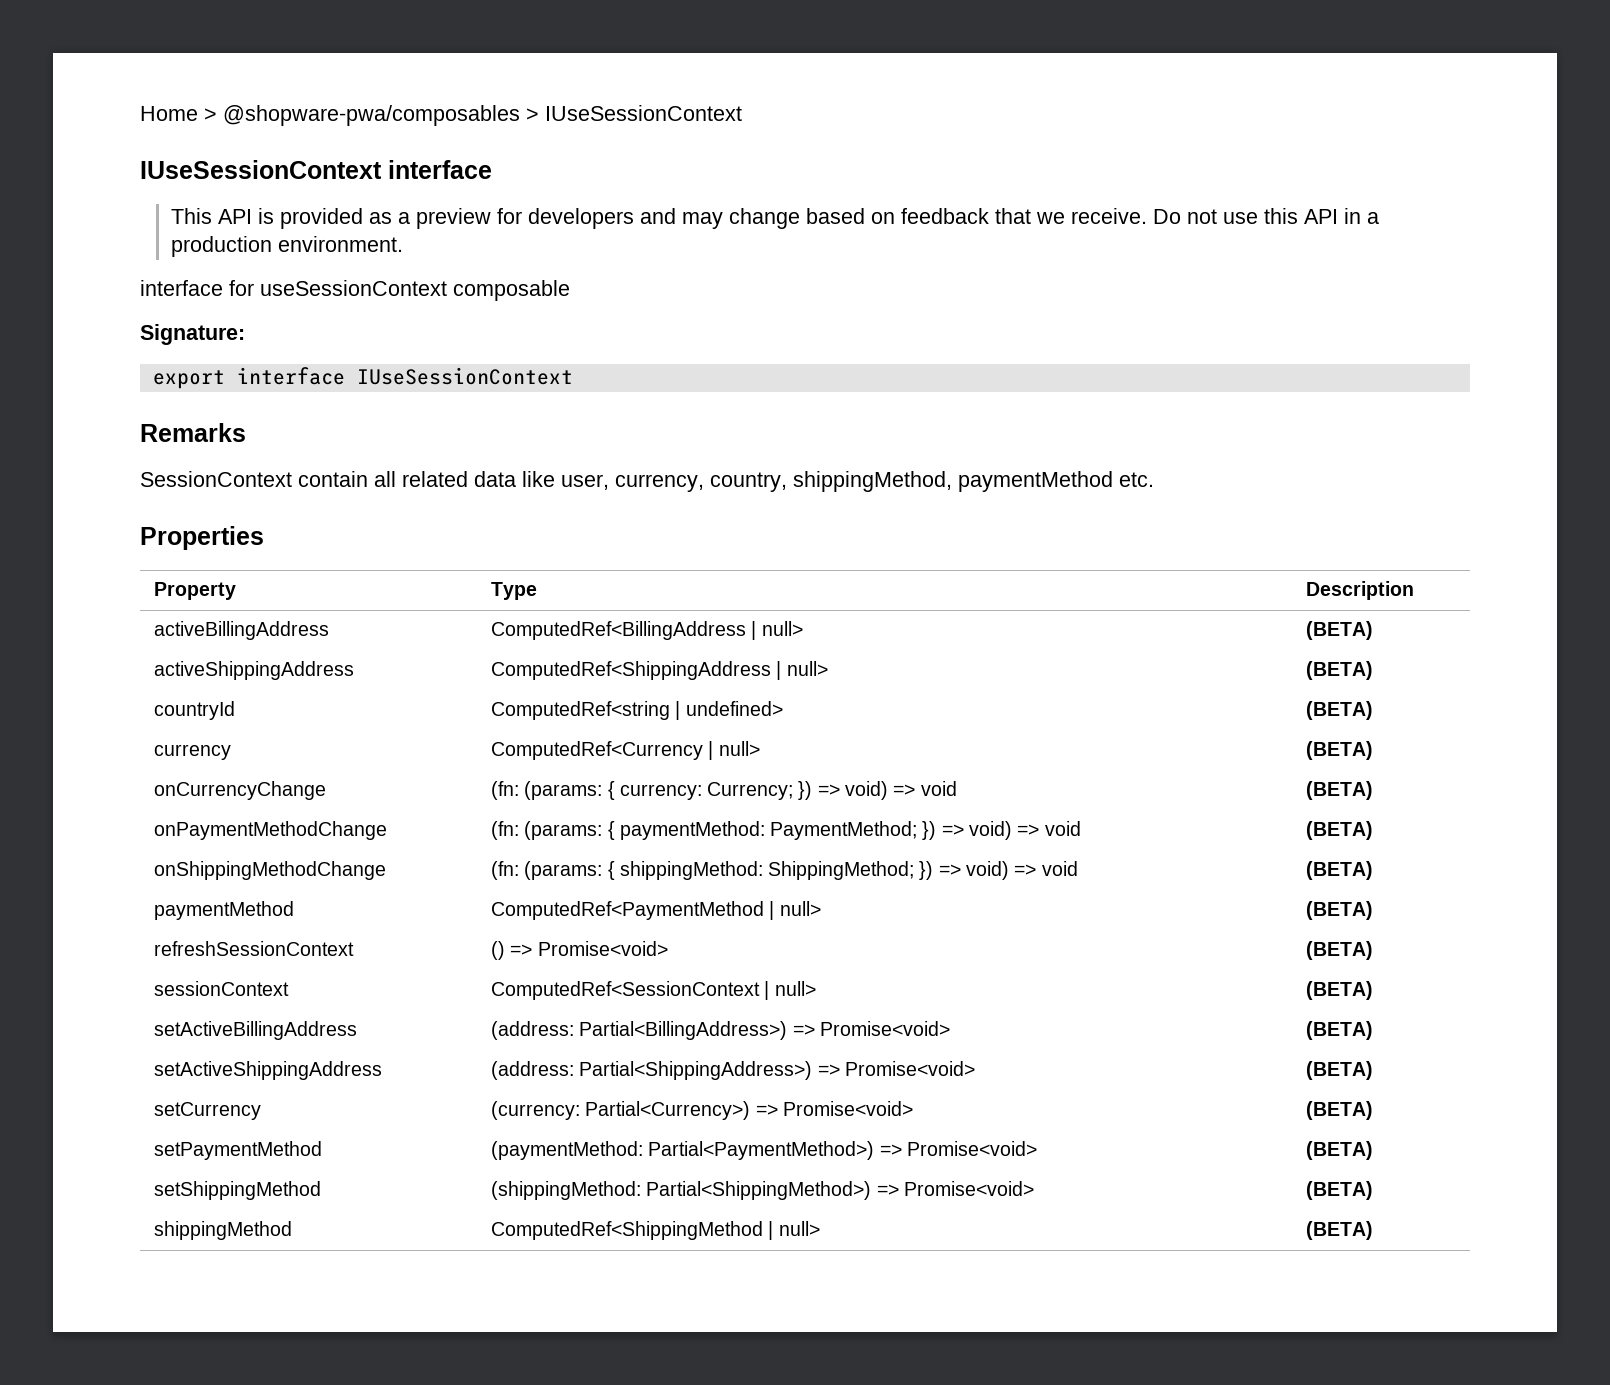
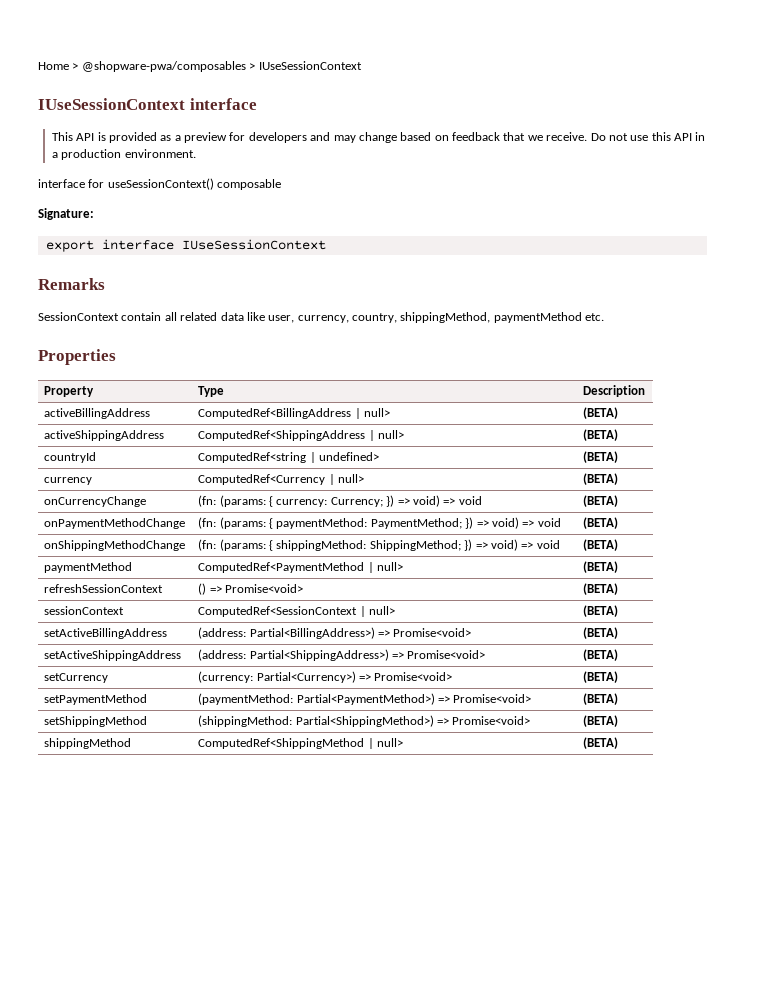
[260,280,447,296] useSessionContext -> [107,178,214,190] useSessionContext()

